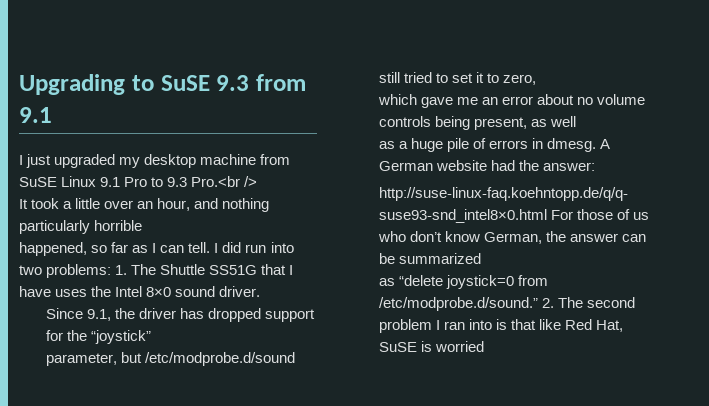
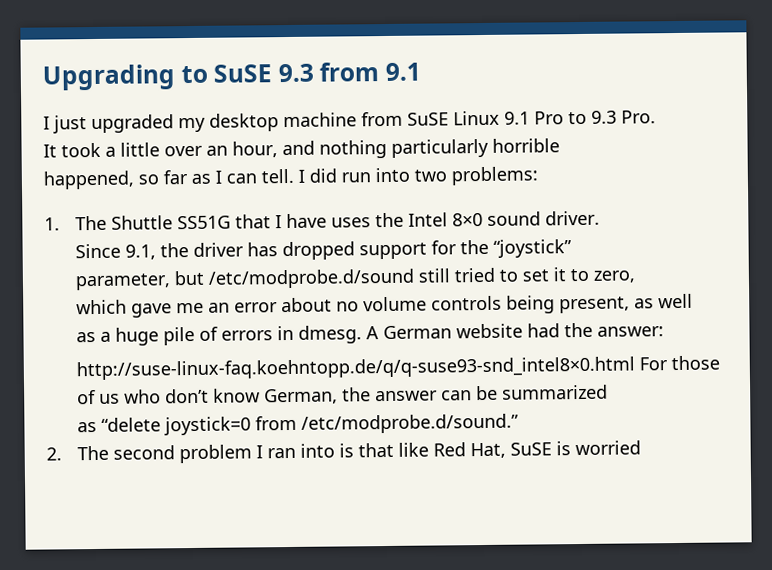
[191,176,258,187] Pro.<br /> -> [621,110,656,124] Pro.
(112, 271) none -> (538, 176) //
(538, 304) none -> (519, 423) //

